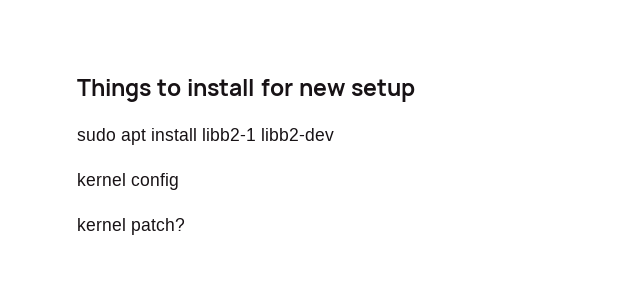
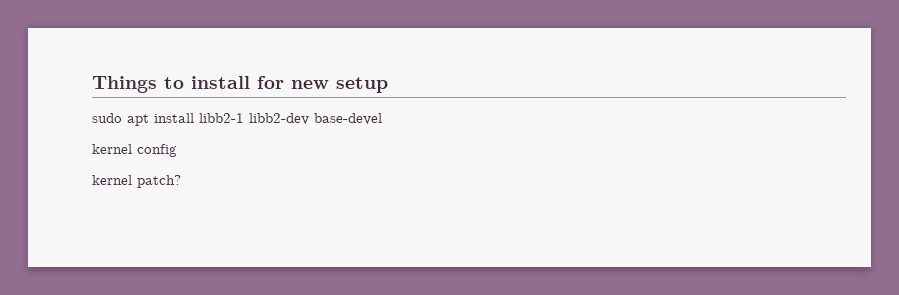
(334, 134) none -> [314,113,382,125] base-devel

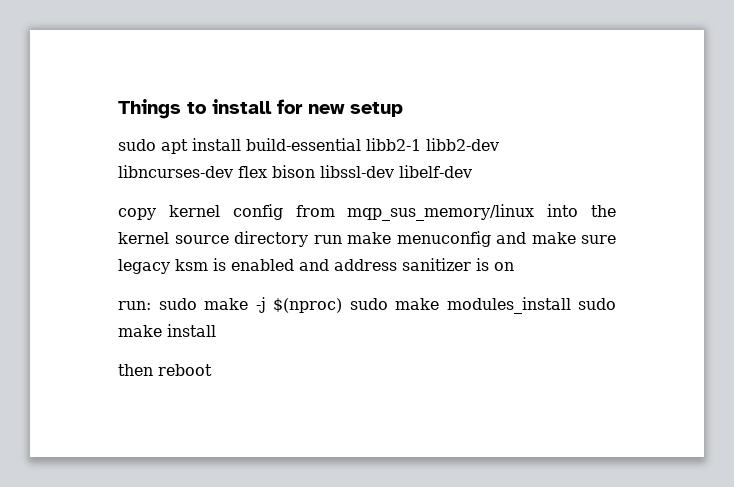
(194, 118) none -> [246,138,361,151] build-essential
[314,113,382,125] [92,144,177,157] [92,175,181,188] base-devel // kernel config // kernel patch? -> [118,165,472,178] [118,204,616,221] [118,231,616,247] [118,258,514,274] [118,297,616,314] [118,324,216,337] [118,364,212,376] libncurses-dev flex bison libssl-dev libelf-dev // copy kernel config from mqp_sus_memory/linux into the kernel source directory run make menuconfig and make sure legacy ksm is enabled and address sanitizer is on // run: sudo make -j $(nproc) sudo make modules_install sudo make install // then reboot

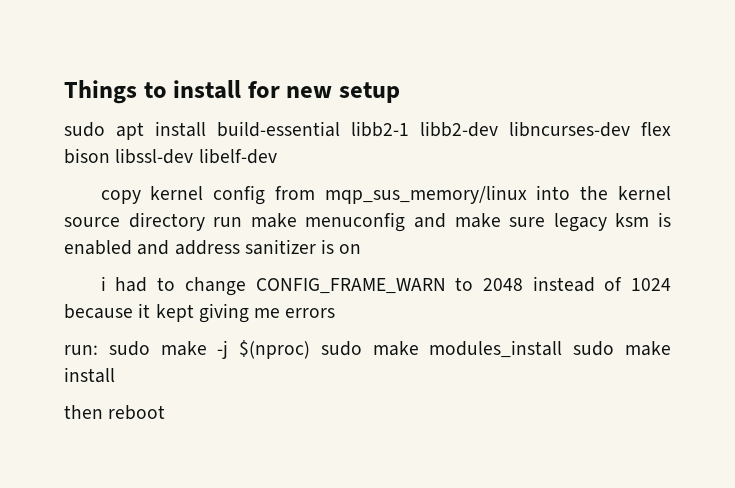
(514, 266) none -> [100,276,671,296] [64,303,336,323] // i had to change CONFIG_FRAME_WARN to 2048 instead of 1024 because it kept giving me errors

